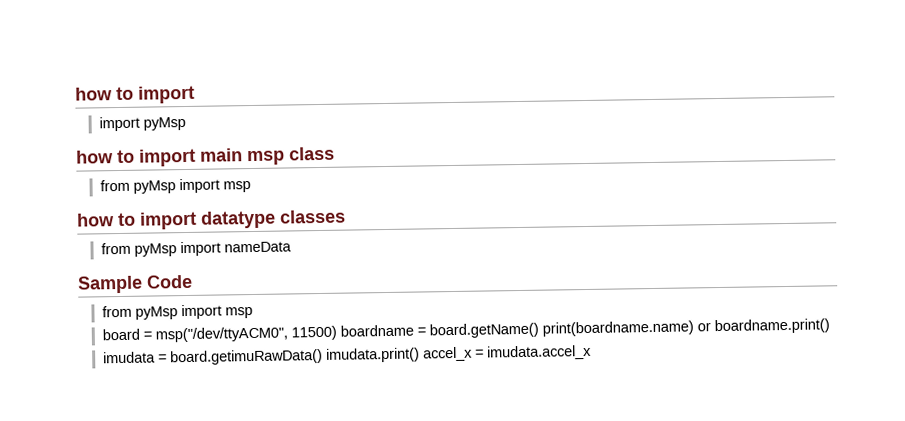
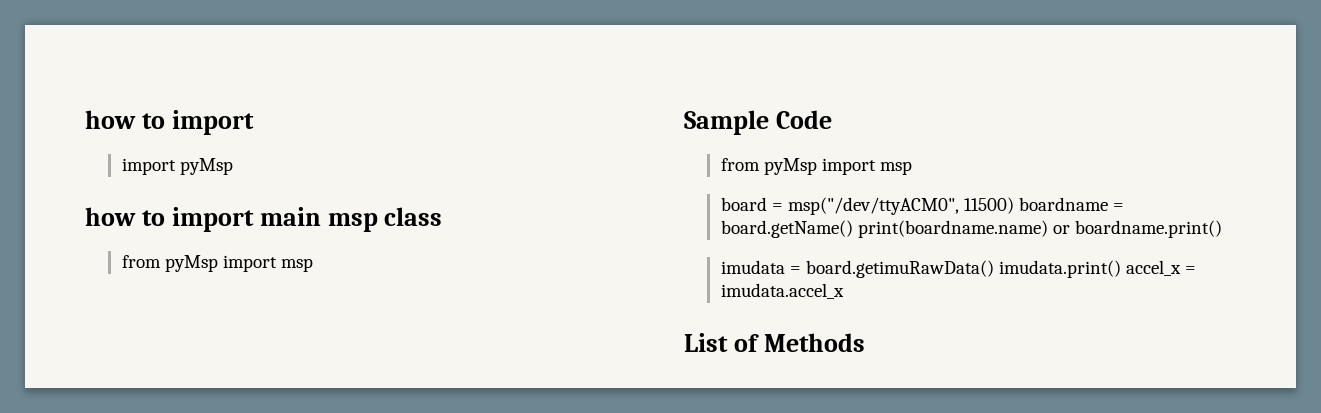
[77,209,346,230] [100,241,292,257] // how to import datatype classes // from pyMsp import nameData -> (313, 265) none
(592, 352) none -> [684,333,865,352] // List of Methods

